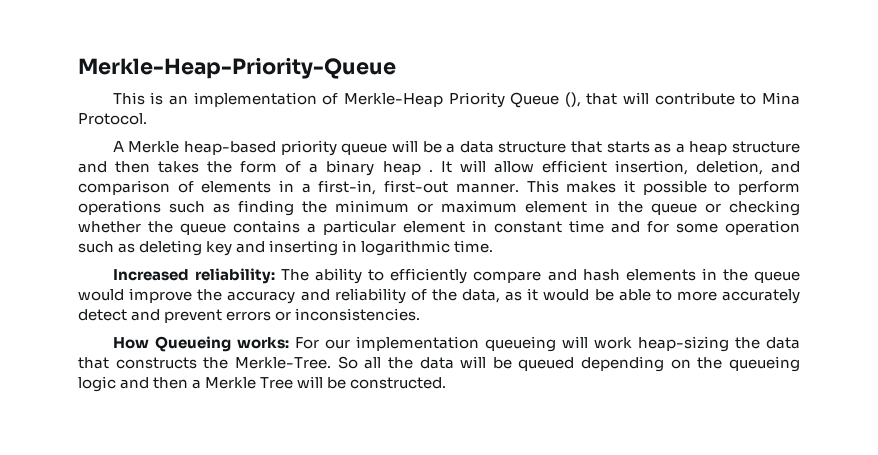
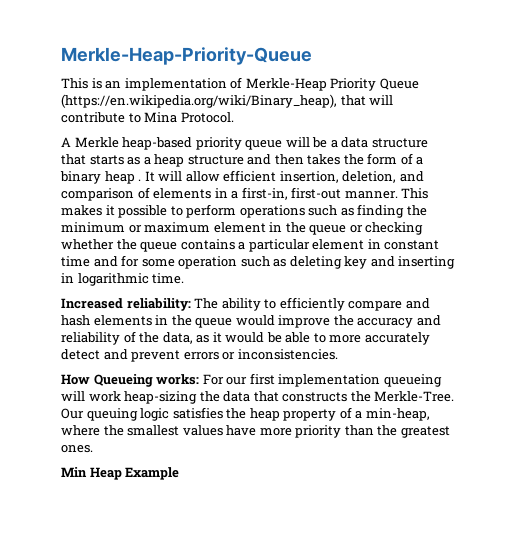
[564,92,581,107] (), -> [61,94,337,108] (https://en.wikipedia.org/wiki/Binary_heap),
(350, 344) none -> [249,373,275,385] first
[337,356,800,372] [78,376,447,392] So all the data will be queued depending on the queueing logic and then a Merkle Tree will be constructed. -> [61,407,430,421] [61,425,450,438] [61,445,93,453] [61,467,180,480] Our queuing logic satisfies the heap property of a min-heap, where the smallest values have more priority than the greatest ones. // Min Heap Example

